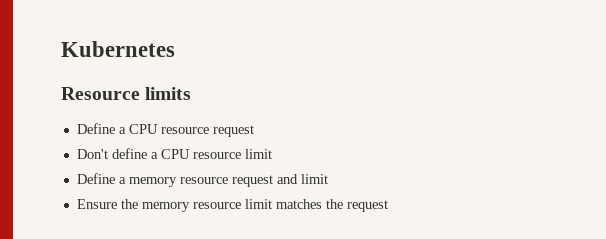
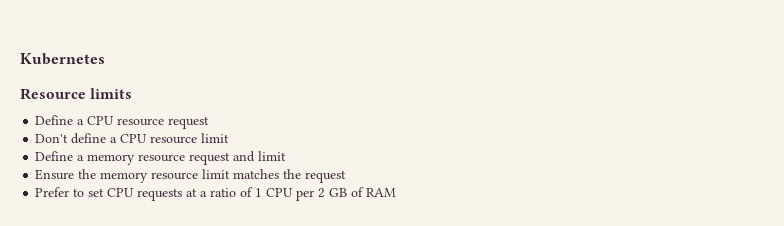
(388, 206) none -> [35,187,397,201] // Prefer to set CPU requests at a ratio of 1 CPU per 2 GB of RAM

